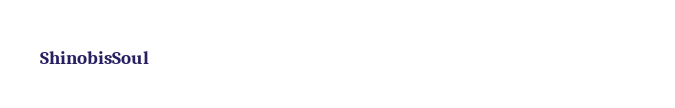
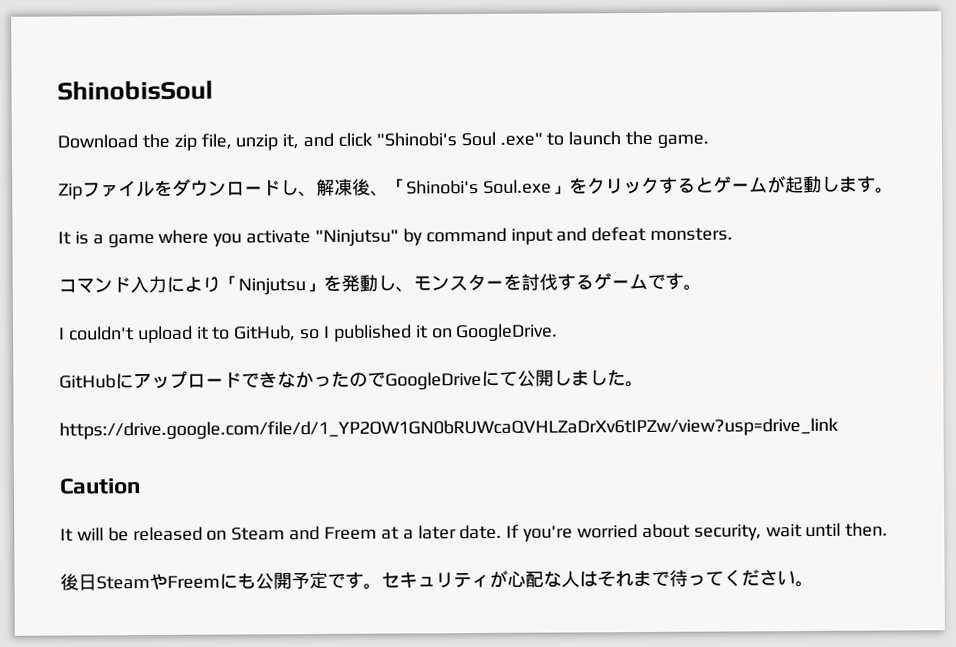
(149, 57) none -> [57,130,710,151] [58,175,894,200] [58,226,734,248] [58,272,702,295] [59,323,559,344] [59,369,644,390] [59,417,839,440] [59,478,141,495] [60,522,889,542] [60,569,814,591] // Download the zip file, unzip it, and click "Shinobi's Soul .exe" to launch the game. // Zipファイルをダウンロードし、解凍後、「Shinobi's Soul.exe」をクリックするとゲームが起動します。 // It is a game where you activate "Ninjutsu" by command input and defeat monsters. // コマンド入力により「Ninjutsu」を発動し、モンスターを討伐するゲームです。 // I couldn't upload it to GitHub, so I published it on GoogleDrive. // GitHubにアップロードできなかったのでGoogleDriveにて公開しました。 // https://drive.google.com/file/d/1_YP2OW1GN0bRUWcaQVHLZaDrXv6tIPZw/view?usp=drive_link // Caution // It will be released on Steam and Freem at a later date. If you're worried about security, wait until then. // 後日SteamやFreemにも公開予定です。セキュリティが心配な人はそれまで待ってください。

